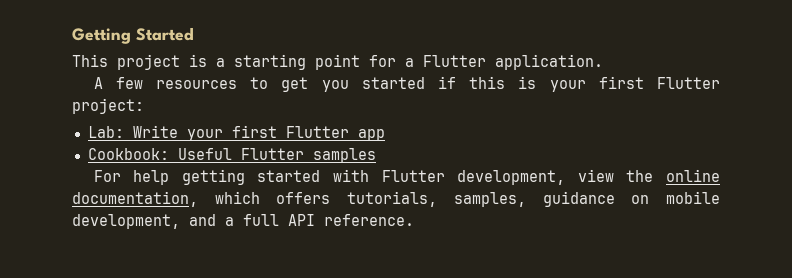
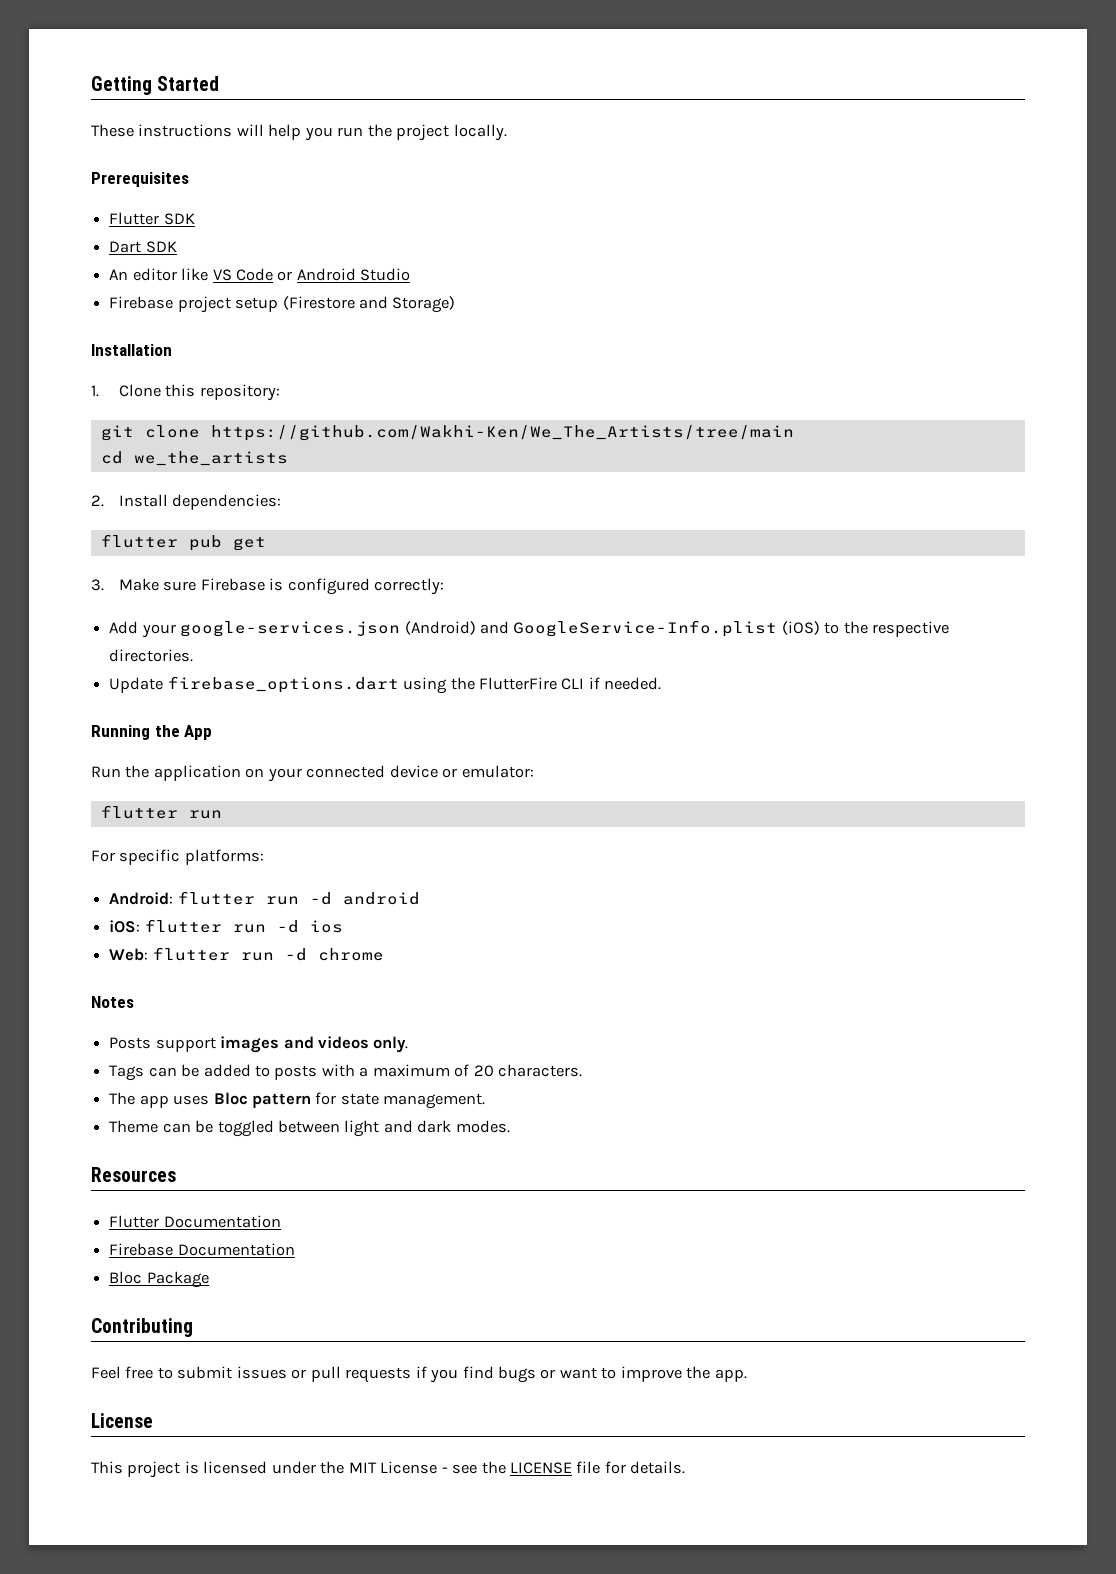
[72,54,603,70] [93,76,720,92] [72,98,144,114] [87,125,385,141] [87,148,376,163] [93,169,721,185] [72,191,720,207] [72,214,414,229] This project is a starting point for a Flutter application. // A few resources to get you started if this is your first Flutter project: // Lab: Write your first Flutter app // Cookbook: Useful Flutter samples // For help getting started with Flutter development, view the online documentation, which offers tutorials, samples, guidance on mobile development, and a full API reference. -> [91,124,507,141] [91,172,189,187] [109,212,195,225] [109,241,177,253] [109,268,411,281] [109,296,456,313] [91,344,172,356] [91,384,280,401] [100,425,794,441] [100,451,288,466] [91,494,282,510] [100,534,266,551] [91,578,444,595] [109,620,950,638] [109,649,194,662] [109,676,662,694] [91,725,213,740] [91,765,534,782] [100,805,222,819] [91,849,264,865] [109,891,420,905] [109,919,343,933] [109,947,384,961] [91,996,134,1008] [109,1036,409,1053] [109,1064,583,1081] [109,1092,486,1109] [109,1120,510,1137] [91,1167,176,1182] [109,1215,281,1228] [109,1243,295,1256] [109,1271,209,1288] [91,1318,193,1337] [91,1366,747,1383] [91,1413,153,1428] [91,1461,686,1478] These instructions will help you run the project locally. // Prerequisites // Flutter SDK // Dart SDK // An editor like VS Code or Android Studio // Firebase project setup (Firestore and Storage) // Installation // 1. Clone this repository: // git clone https://github.com/Wakhi-Ken/We_The_Artists/tree/main // cd we_the_artists // 2. Install dependencies: // flutter pub get // 3. Make sure Firebase is configured correctly: // Add your google-services.json (Android) and GoogleService-Info.plist (iOS) to the respective directories. // Update firebase_options.dart using the FlutterFire CLI if needed. // Running the App // Run the application on your connected device or emulator: // flutter run // For specific platforms: // Android: flutter run -d android // iOS: flutter run -d ios // Web: flutter run -d chrome // Notes // Posts support images and videos only. // Tags can be added to posts with a maximum of 20 characters. // The app uses Bloc pattern for state management. // Theme can be toggled between light and dark modes. // Resources // Flutter Documentation // Firebase Documentation // Bloc Package // Contributing // Feel free to submit issues or pull requests if you find bugs or want to improve the app. // License // This project is licensed under the MIT License - see the LICENSE file for details.

